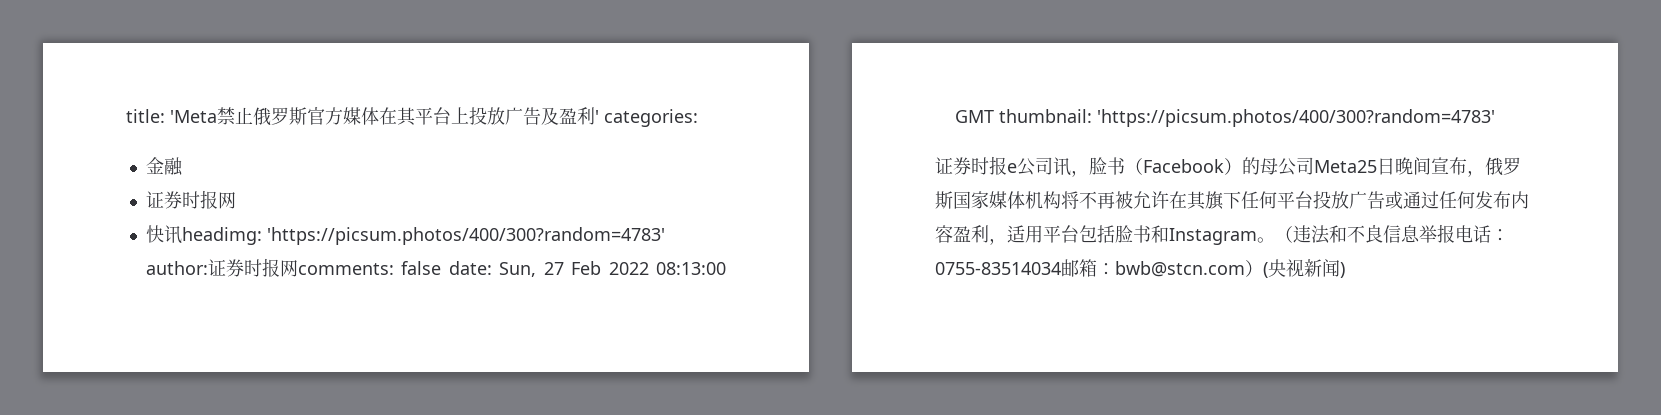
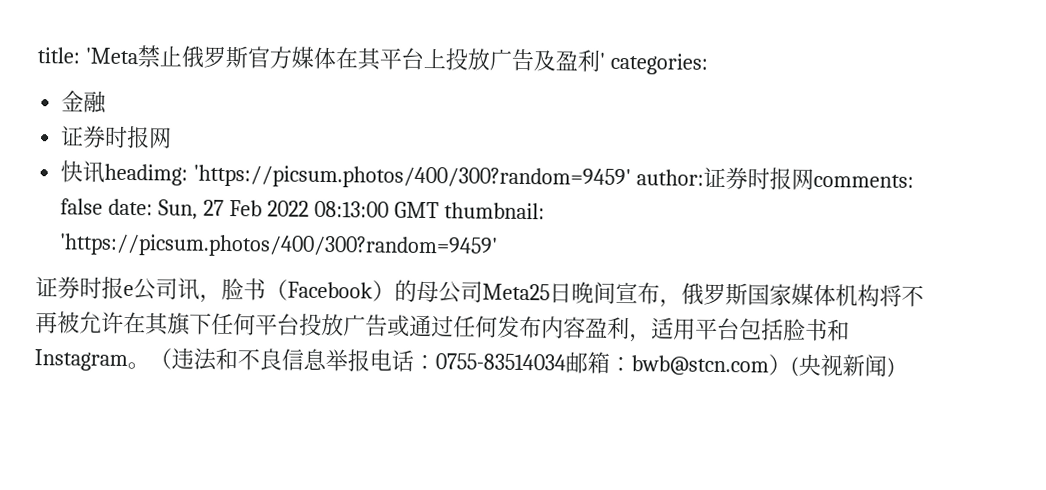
[266,227,665,245] 'https://picsum.photos/400/300?random=4783' -> [193,164,632,191] 'https://picsum.photos/400/300?random=9459'
[1096,109,1495,127] 'https://picsum.photos/400/300?random=4783' -> [59,233,499,259] 'https://picsum.photos/400/300?random=9459'

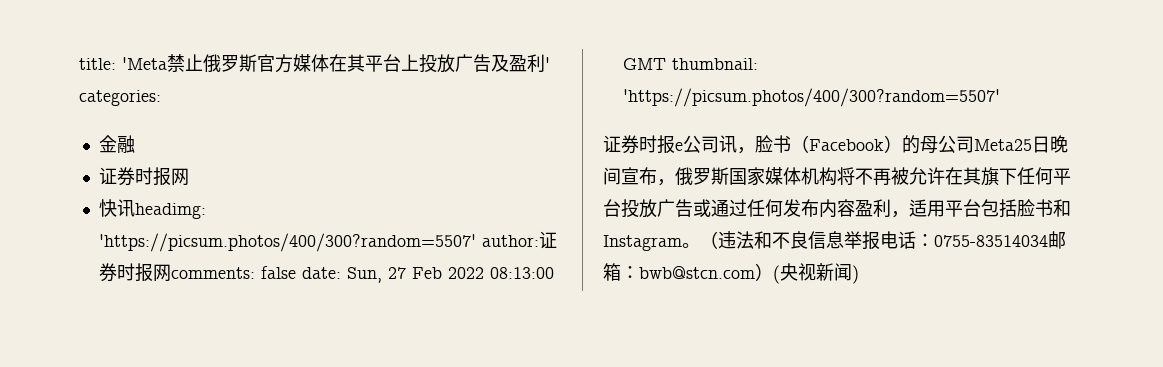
[193,164,632,191] 'https://picsum.photos/400/300?random=9459' -> [98,233,476,252] 'https://picsum.photos/400/300?random=5507'
[59,233,499,259] 'https://picsum.photos/400/300?random=9459' -> [622,88,1000,107] 'https://picsum.photos/400/300?random=5507'

